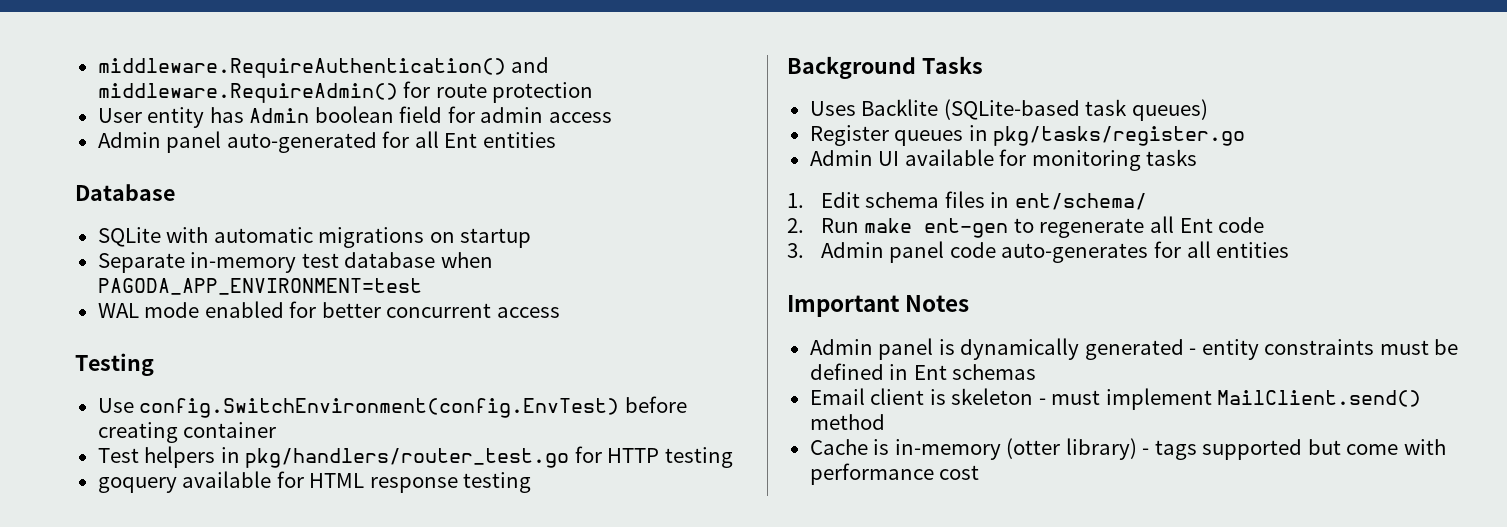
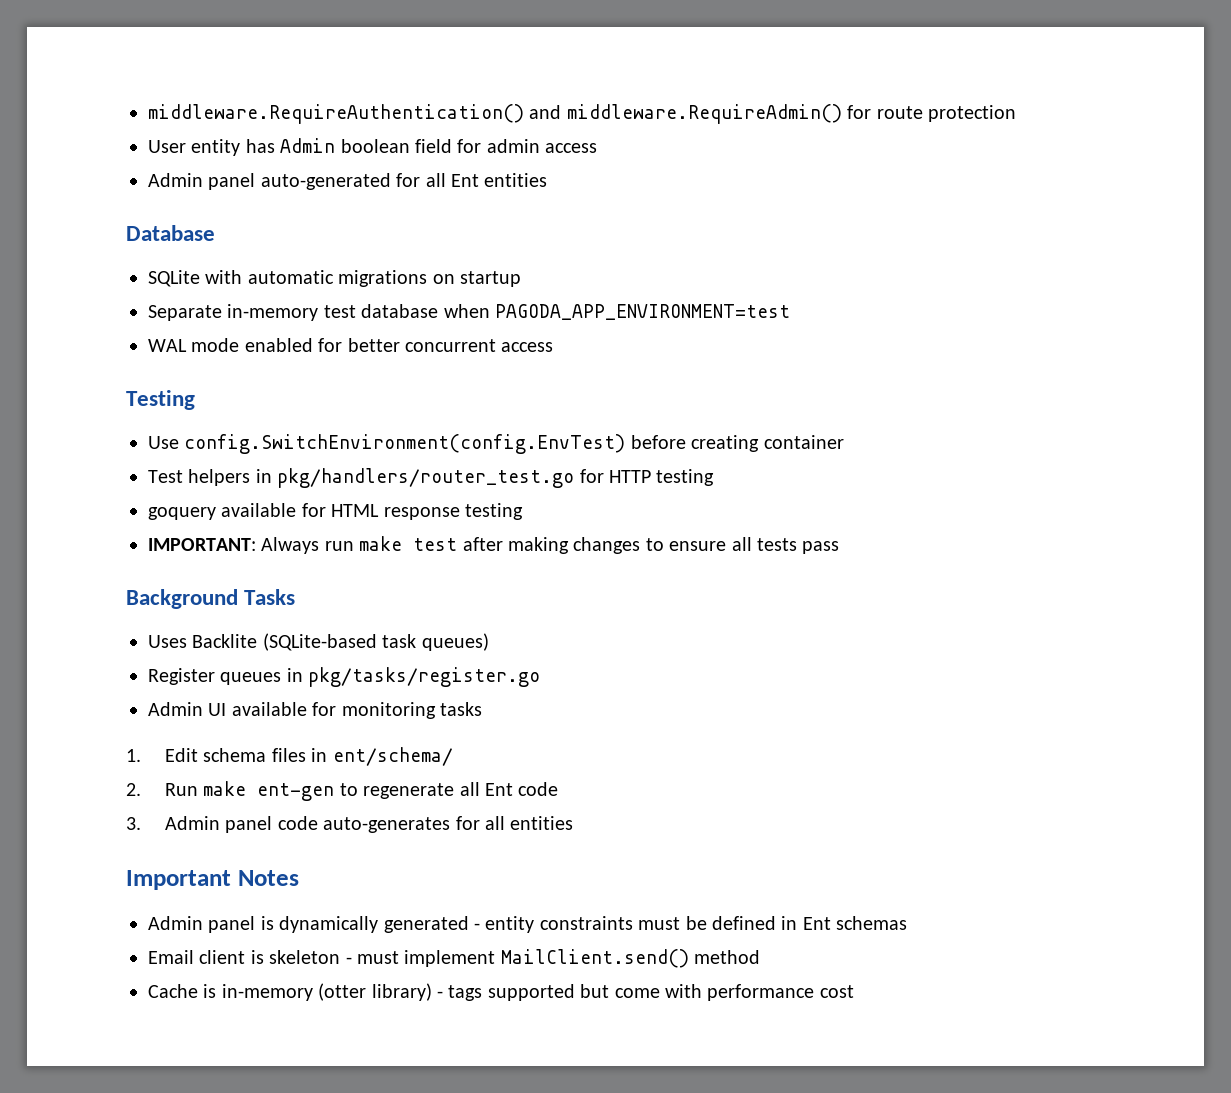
(532, 482) none -> [148,536,840,554] // IMPORTANT: Always run make test after making changes to ensure all tests pass

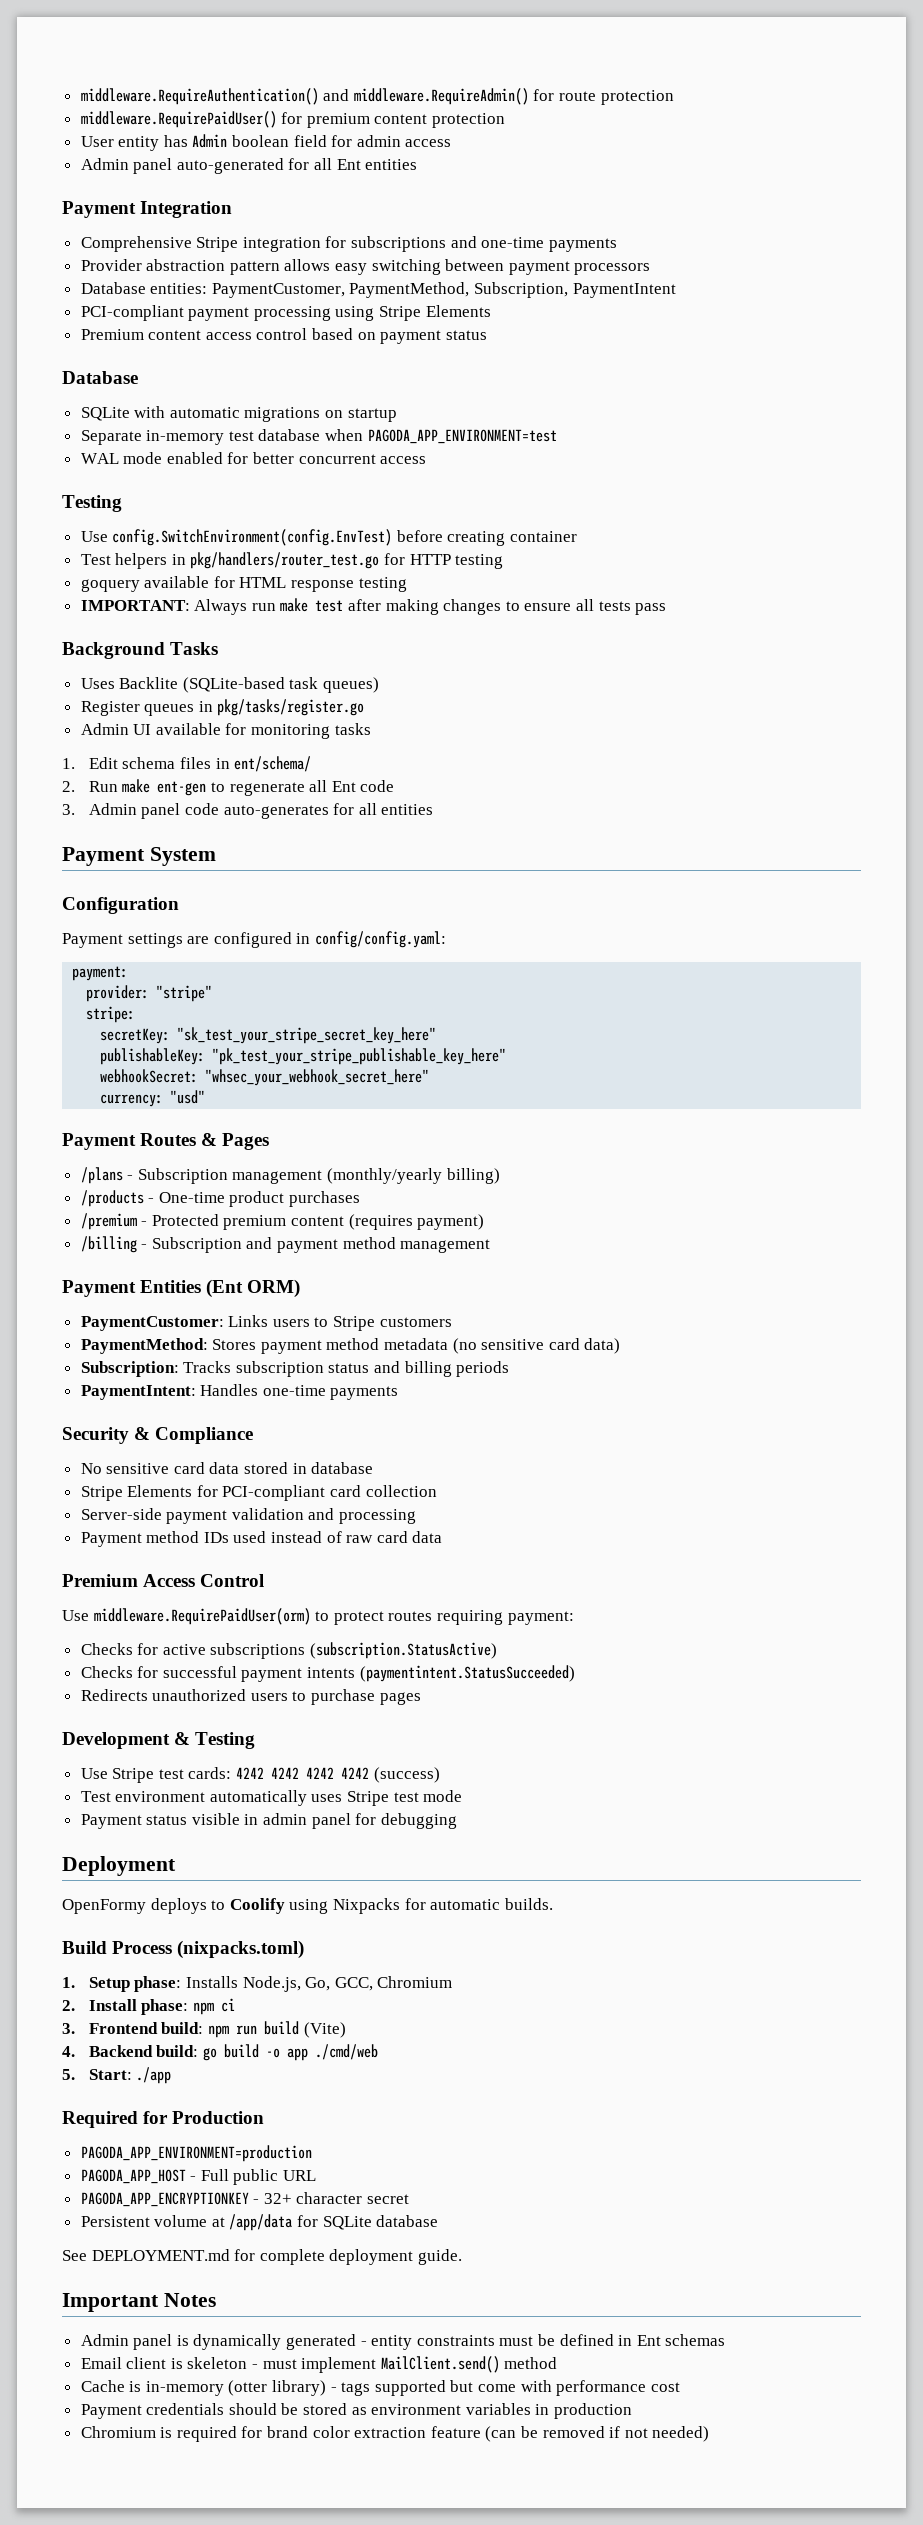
(1016, 113) none -> [80,111,506,128] // middleware.RequirePaidUser() for premium content protection
(548, 180) none -> [62,201,233,218] [80,236,617,252] [80,259,651,275] [80,282,676,298] [80,305,491,321] [80,328,487,344] // Payment Integration // Comprehensive Stripe integration for subscriptions and one-time payments // Provider abstraction pattern allows easy switching between payment processors // Database entities: PaymentCustomer, PaymentMethod, Subscription, PaymentIntent // PCI-compliant payment processing using Stripe Elements // Premium content access control based on payment status
(574, 823) none -> [62,847,216,866] [62,897,179,914] [62,931,446,948] [72,966,129,981] [86,985,213,1002] [86,1006,136,1023] [100,1027,437,1044] [100,1048,507,1065] [100,1069,430,1086] [100,1090,206,1107] [62,1133,270,1150] [80,1167,500,1184] [80,1190,361,1207] [80,1213,485,1230] [80,1236,491,1253] [62,1279,301,1298] [80,1315,452,1331] [80,1338,621,1354] [80,1361,510,1377] [80,1384,399,1400] [62,1427,254,1444] [80,1462,374,1474] [80,1485,437,1501] [80,1508,417,1524] [80,1531,443,1547] [62,1574,265,1587] [62,1608,574,1625] [80,1642,498,1659] [80,1665,575,1682] [80,1689,421,1705] [62,1732,256,1749] [80,1767,440,1783] [80,1790,463,1806] [80,1813,457,1829] [62,1856,176,1876] [62,1898,553,1914] [62,1940,305,1959] [62,1976,453,1992] [62,1998,235,2015] [62,2021,346,2038] [62,2044,378,2061] [62,2067,172,2084] [62,2111,265,2128] [80,2145,312,2162] [80,2169,317,2185] [80,2192,410,2207] [80,2214,439,2231] [62,2249,462,2265] // Payment System // Configuration // Payment settings are configured in config/config.yaml: // payment: // provider: "stripe" // stripe: // secretKey: "sk_test_your_stripe_secret_key_here" // publishableKey: "pk_test_your_stripe_publishable_key_here" // webhookSecret: "whsec_your_webhook_secret_here" // currency: "usd" // Payment Routes & Pages // /plans - Subscription management (monthly/yearly billing) // /products - One-time product purchases // /premium - Protected premium content (requires payment) // /billing - Subscription and payment method management // Payment Entities (Ent ORM) // PaymentCustomer: Links users to Stripe customers // PaymentMethod: Stores payment method metadata (no sensitive card data) // Subscription: Tracks subscription status and billing periods // PaymentIntent: Handles one-time payments // Security & Compliance // No sensitive card data stored in database // Stripe Elements for PCI-compliant card collection // Server-side payment validation and processing // Payment method IDs used instead of raw card data // Premium Access Control // Use middleware.RequirePaidUser(orm) to protect routes requiring payment: // Checks for active subscriptions (subscription.StatusActive) // Checks for successful payment intents (paymentintent.StatusSucceeded) // Redirects unauthorized users to purchase pages // Development & Testing // Use Stripe test cards: 4242 4242 4242 4242 (success) // Test environment automatically uses Stripe test mode // Payment status visible in admin panel for debugging // Deployment // OpenFormy deploys to Coolify using Nixpacks for automatic builds. // Build Process (nixpacks.toml) // 1. Setup phase: Installs Node.js, Go, GCC, Chromium // 2. Install phase: npm ci // 3. Frontend build: npm run build (Vite) // 4. Backend build: go build -o app ./cmd/web // 5. Start: ./app // Required for Production // PAGODA_APP_ENVIRONMENT=production // PAGODA_APP_HOST - Full public URL // PAGODA_APP_ENCRYPTIONKEY - 32+ character secret // Persistent volume at /app/data for SQLite database // See DEPLOYMENT.md for complete deployment guide.
(854, 991) none -> [80,2403,633,2419] [80,2426,710,2442] // Payment credentials should be stored as environment variables in production // Chromium is required for brand color extraction feature (can be removed if not needed)

